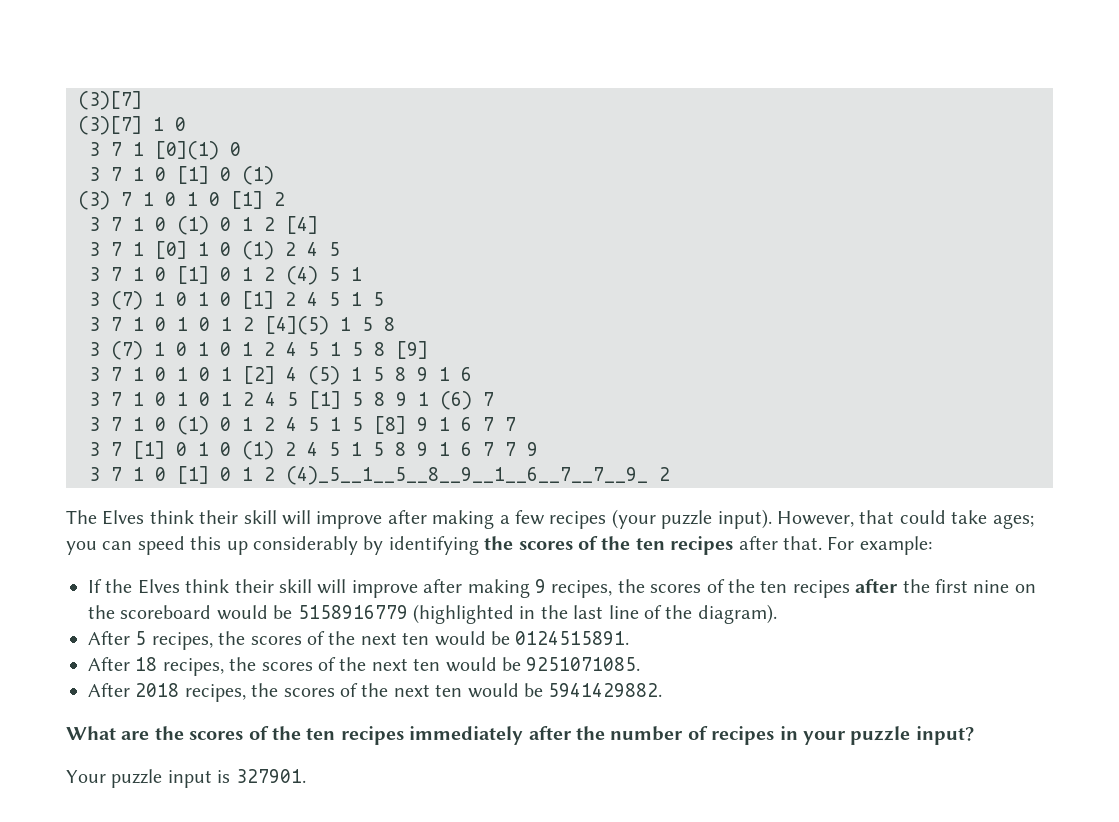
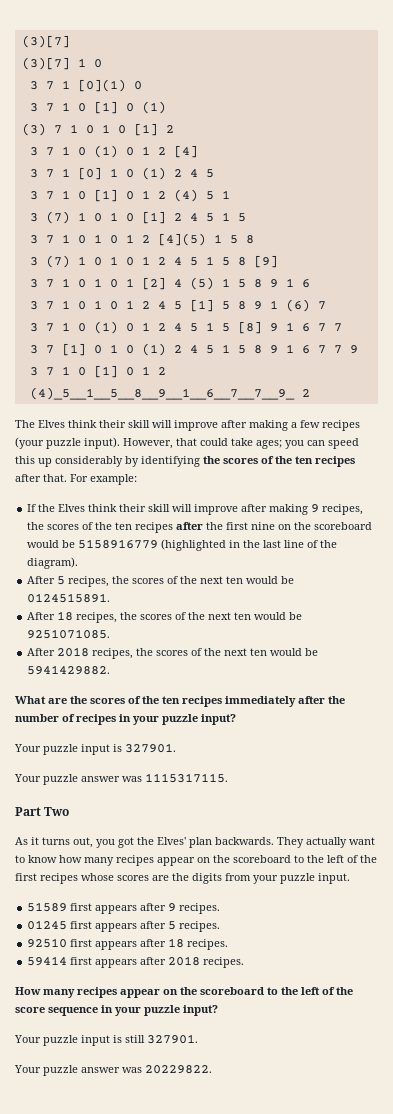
(306, 776) none -> [14,773,228,785] [15,807,70,816] [15,837,375,848] [15,855,377,866] [15,873,350,884] [27,902,221,914] [27,920,221,932] [27,938,229,950] [27,956,245,968] [15,987,353,998] [15,1005,218,1016] [14,1034,198,1046] [14,1065,212,1076] // Your puzzle answer was 1115317115. // Part Two // As it turns out, you got the Elves' plan backwards. They actually want to know how many recipes appear on the scoreboard to the left of the first recipes whose scores are the digits from your puzzle input. // 51589 first appears after 9 recipes. // 01245 first appears after 5 recipes. // 92510 first appears after 18 recipes. // 59414 first appears after 2018 recipes. // How many recipes appear on the scoreboard to the left of the score sequence in your puzzle input? // Your puzzle input is still 327901. // Your puzzle answer was 20229822.

